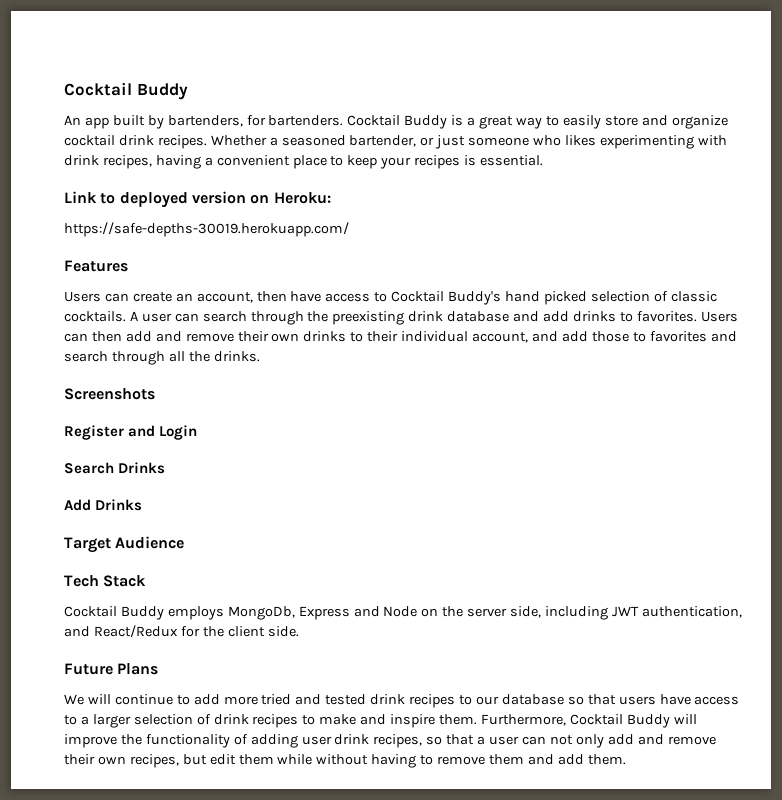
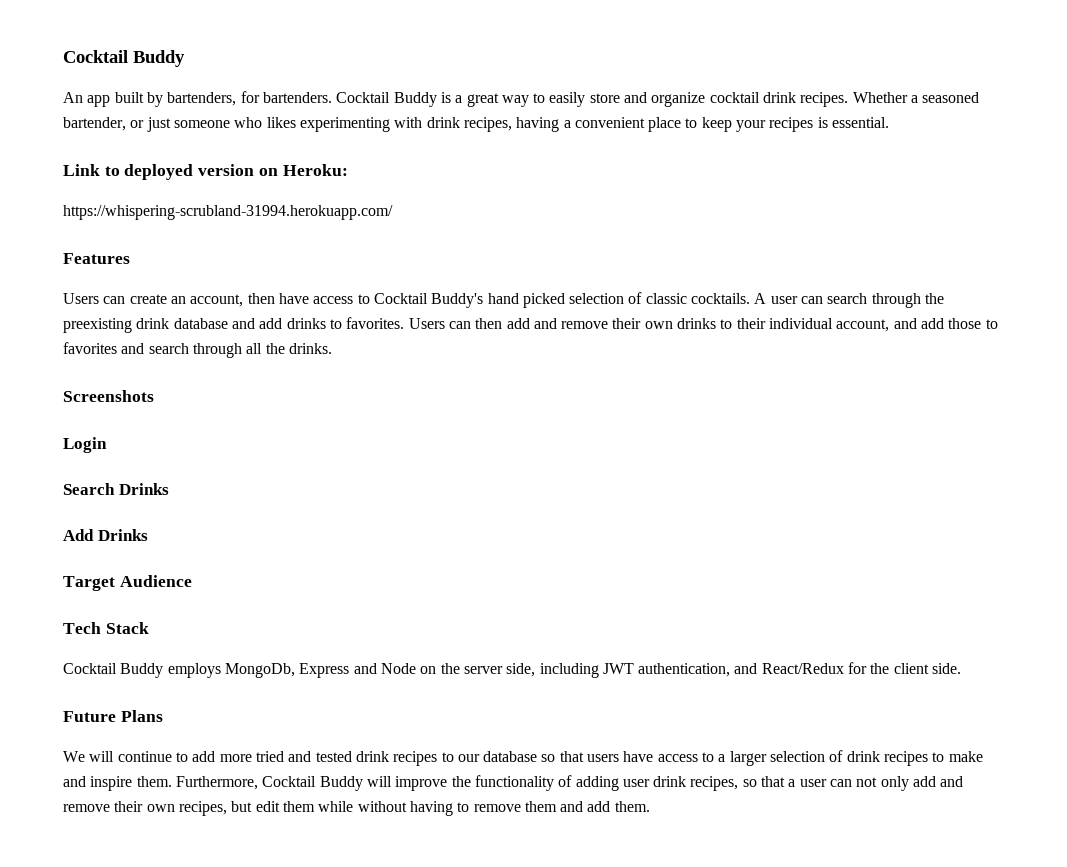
[64,222,349,237] https://safe-depths-30019.herokuapp.com/ -> [63,205,393,220] https://whispering-scrubland-31994.herokuapp.com/
[64,425,156,440] Register and -> (154, 396) none

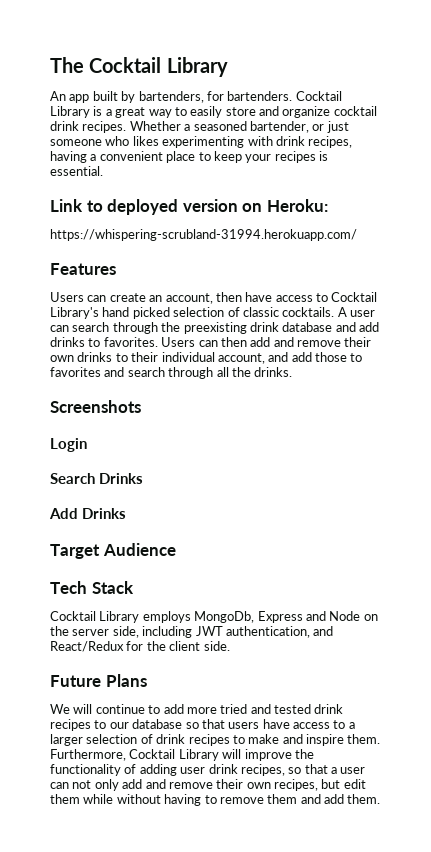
[63,50,185,67] Cocktail Buddy -> [50,57,228,77] The Cocktail Library
[393,92,437,107] Buddy -> [50,106,90,118] Library
[431,293,484,308] Buddy's -> [50,307,99,319] Library's
[120,663,164,678] Buddy -> [99,611,140,623] Library
[319,776,363,791] Buddy -> [178,749,219,761] Library

